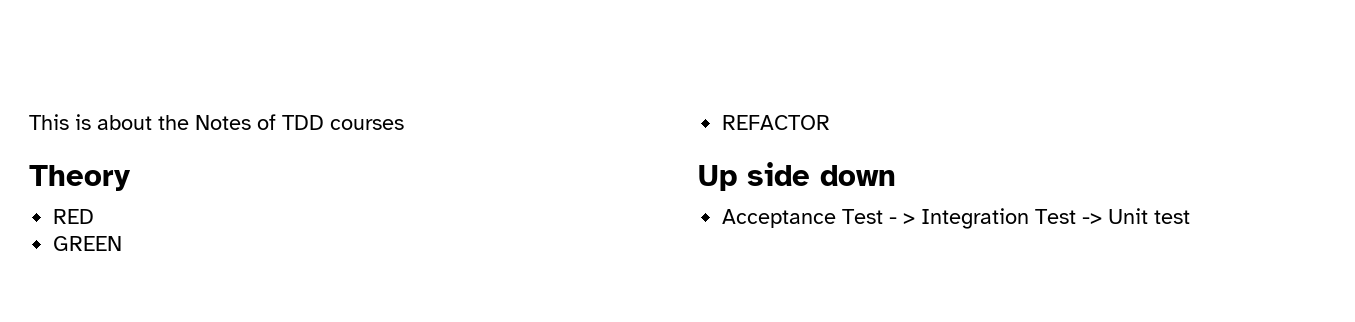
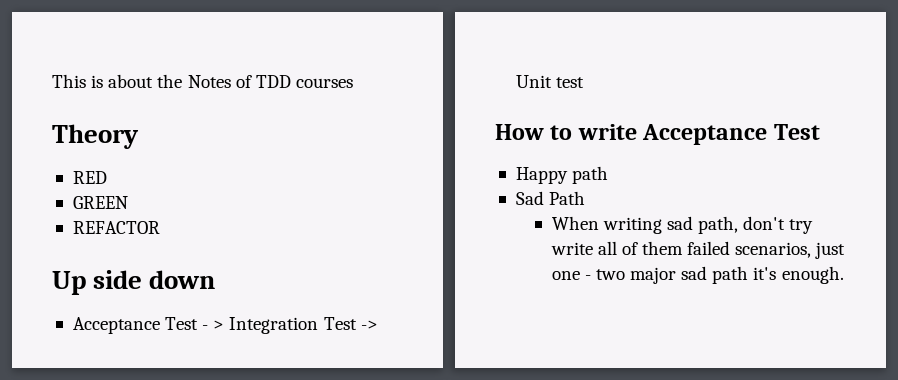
(1191, 217) none -> [495,124,820,145] [515,166,609,184] [515,191,586,205] [551,216,814,234] [550,241,846,259] [551,266,844,284] // How to write Acceptance Test // Happy path // Sad Path // When writing sad path, don't try write all of them failed scenarios, just one - two major sad path it's enough.

